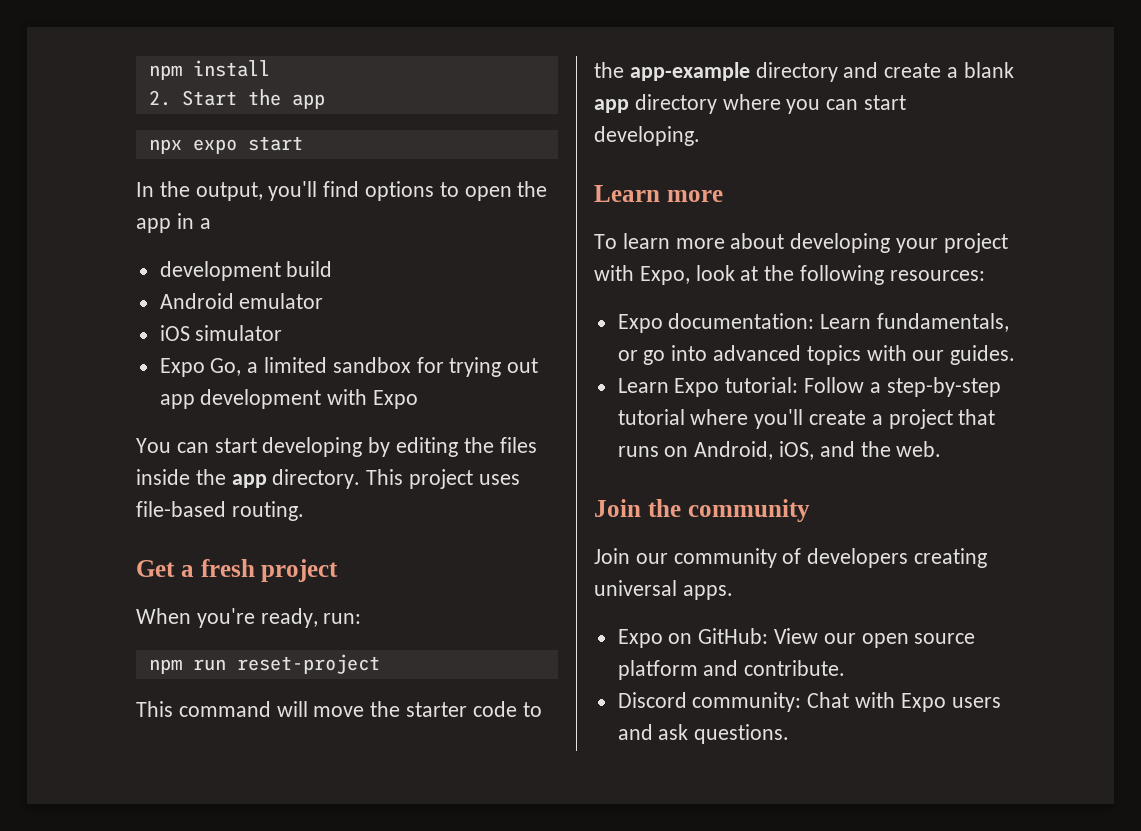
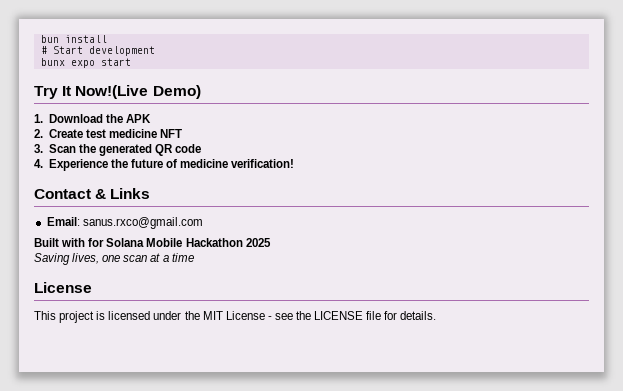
[148,65,182,80] npm -> [40,35,59,43] bun
[148,89,325,109] [148,136,303,154] [136,181,548,201] [136,213,211,233] [159,261,333,281] [159,293,324,309] [159,325,283,341] [159,357,539,377] [159,389,419,409] [136,437,537,457] [136,469,520,489] [136,501,304,521] [136,559,339,582] [136,608,362,628] [148,654,380,674] [136,701,542,717] [594,62,1014,82] [594,94,907,114] [594,126,700,146] [594,185,723,202] [594,233,1008,253] [594,265,985,285] [617,313,1010,333] [617,345,1016,365] [617,377,1001,397] [617,409,996,429] [617,441,942,460] [594,499,810,522] [594,548,988,568] [594,580,733,600] [617,628,976,648] [617,660,846,680] [617,692,1001,712] [617,724,790,744] 2. Start the app // npx expo start // In the output, you'll find options to open the app in a // development build // Android emulator // iOS simulator // Expo Go, a limited sandbox for trying out app development with Expo // You can start developing by editing the files inside the app directory. This project uses file-based routing. // Get a fresh project // When you're ready, run: // npm run reset-project // This command will move the starter code to the app-example directory and create a blank app directory where you can start developing. // Learn more // To learn more about developing your project with Expo, look at the following resources: // Expo documentation: Learn fundamentals, or go into advanced topics with our guides. // Learn Expo tutorial: Follow a step-by-step tutorial where you'll create a project that runs on Android, iOS, and the web. // Join the community // Join our community of developers creating universal apps. // Expo on GitHub: View our open source platform and contribute. // Discord community: Chat with Expo users and ask questions. -> [40,46,155,56] [40,58,131,68] [34,85,201,99] [34,114,151,123] [34,129,183,138] [34,144,202,156] [34,159,295,171] [34,188,151,199] [46,217,203,229] [34,238,271,247] [34,253,194,265] [34,282,92,293] [34,311,437,323] # Start development // bunx expo start // Try It Now!(Live Demo) // 1. Download the APK // 2. Create test medicine NFT // 3. Scan the generated QR code // 4. Experience the future of medicine verification! // Contact & Links // Email: sanus.rxco@gmail.com // Built with for Solana Mobile Hackathon 2025 // Saving lives, one scan at a time // License // This project is licensed under the MIT License - see the LICENSE file for details.

